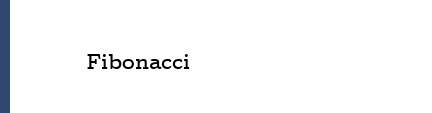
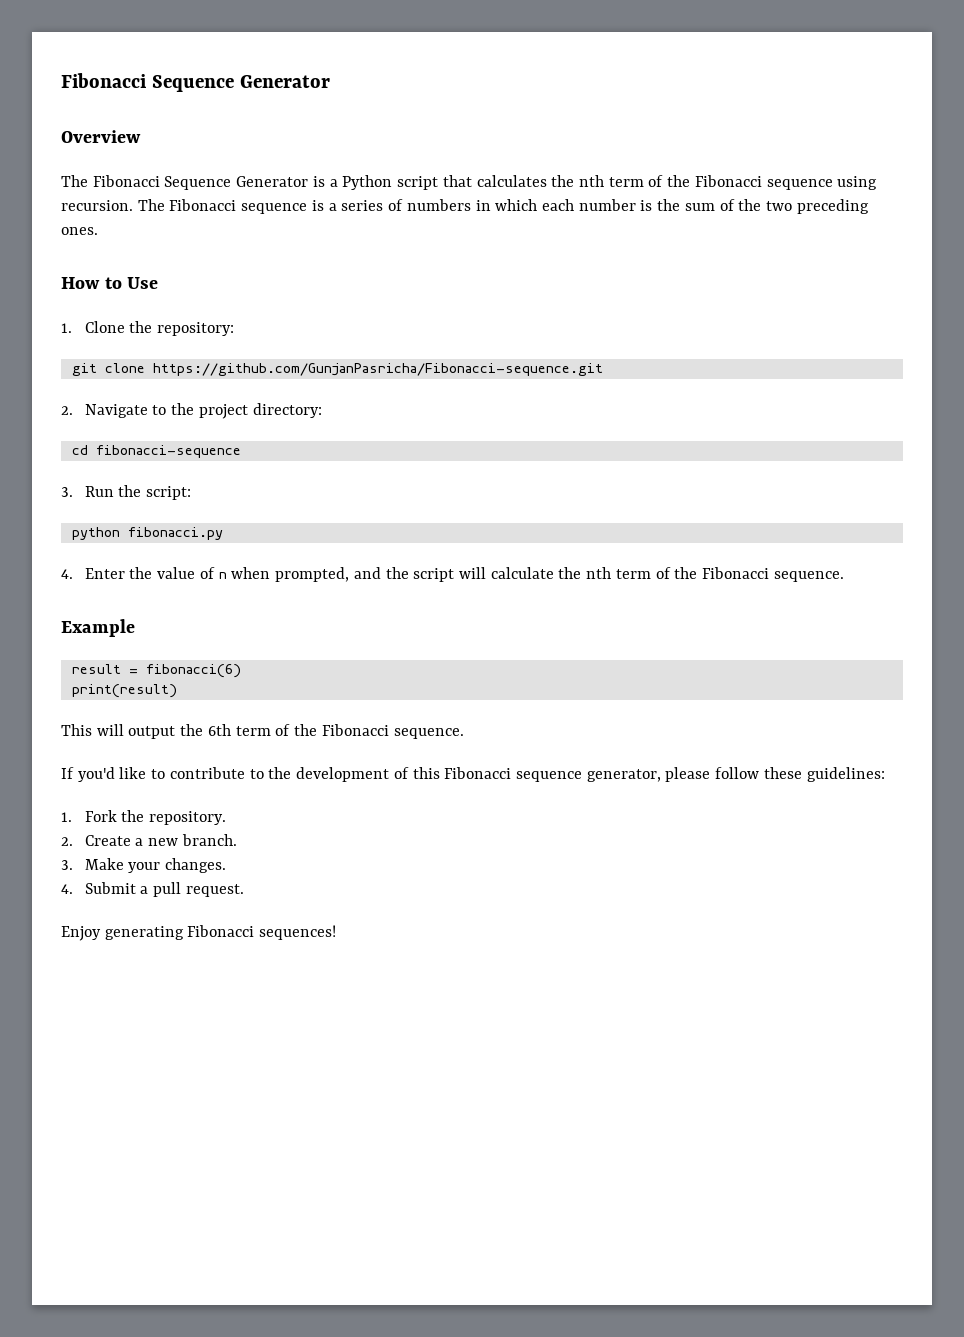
[86,54,190,69] Fibonacci -> [61,73,330,92] [61,130,141,143] [61,175,878,190] [61,199,869,214] [61,227,98,235] [61,277,159,289] [61,321,235,336] [71,363,603,376] [61,403,322,419] [71,445,241,458] [61,485,192,500] [71,527,223,540] [61,567,844,582] [61,619,135,637] [71,664,241,678] [71,684,177,698] [61,724,464,739] [61,767,885,782] [61,810,227,825] [61,834,237,846] [61,858,227,873] [61,882,244,897] [61,925,337,941] Fibonacci Sequence Generator // Overview // The Fibonacci Sequence Generator is a Python script that calculates the nth term of the Fibonacci sequence using recursion. The Fibonacci sequence is a series of numbers in which each number is the sum of the two preceding ones. // How to Use // 1. Clone the repository: // git clone https://github.com/GunjanPasricha/Fibonacci-sequence.git // 2. Navigate to the project directory: // cd fibonacci-sequence // 3. Run the script: // python fibonacci.py // 4. Enter the value of n when prompted, and the script will calculate the nth term of the Fibonacci sequence. // Example // result = fibonacci(6) // print(result) // This will output the 6th term of the Fibonacci sequence. // If you'd like to contribute to the development of this Fibonacci sequence generator, please follow these guidelines: // 1. Fork the repository. // 2. Create a new branch. // 3. Make your changes. // 4. Submit a pull request. // Enjoy generating Fibonacci sequences!

